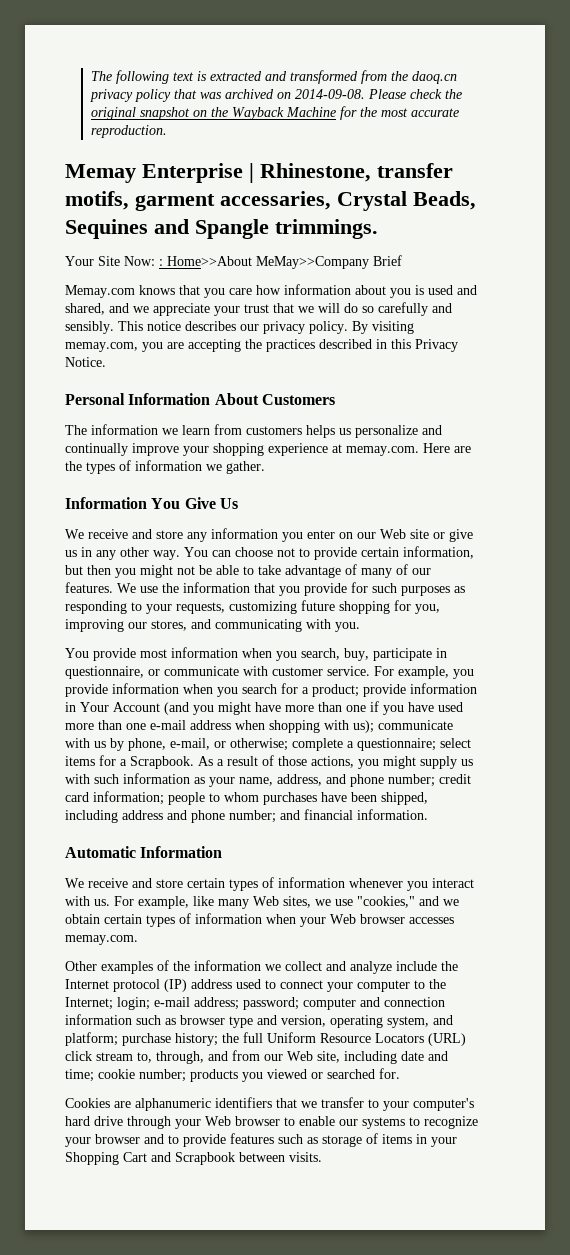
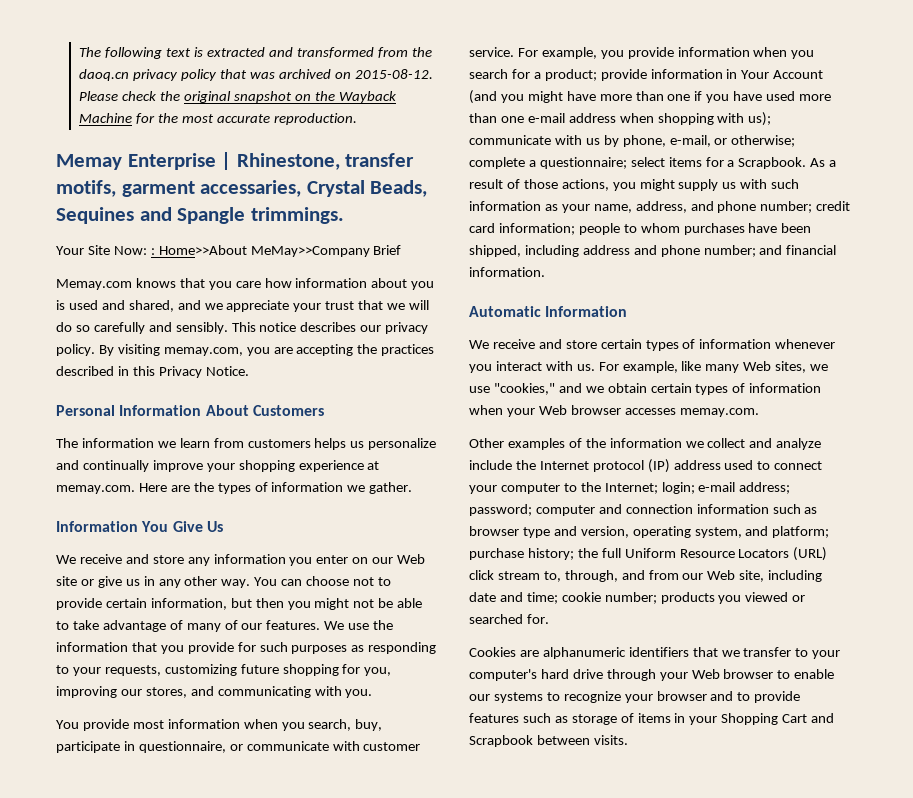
[294,89,365,99] 2014-09-08. -> [354,69,433,79] 2015-08-12.

